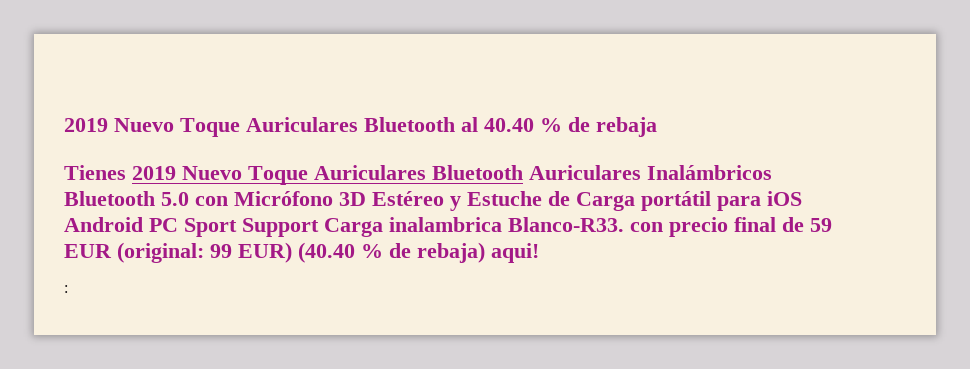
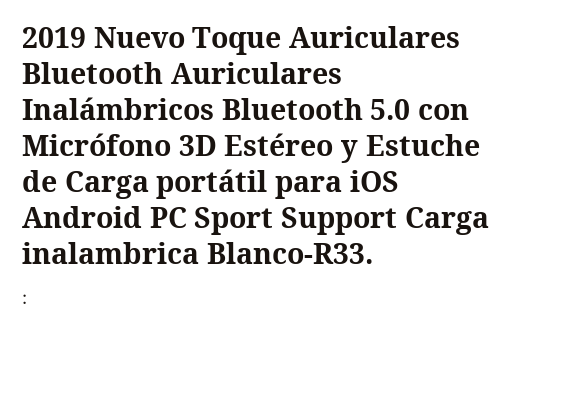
[64,117,657,137] [64,165,523,185] 2019 Nuevo Toque Auriculares Bluetooth al 40.40 % de rebaja // Tienes 2019 Nuevo Toque Auriculares Bluetooth -> [22,26,461,55] [22,62,163,84] 2019 Nuevo Toque Auriculares Bluetooth
[630,217,832,237] [64,242,539,263] con precio final de 59 EUR (original: 99 EUR) (40.40 % de rebaja) aqui! -> (373, 253) none

